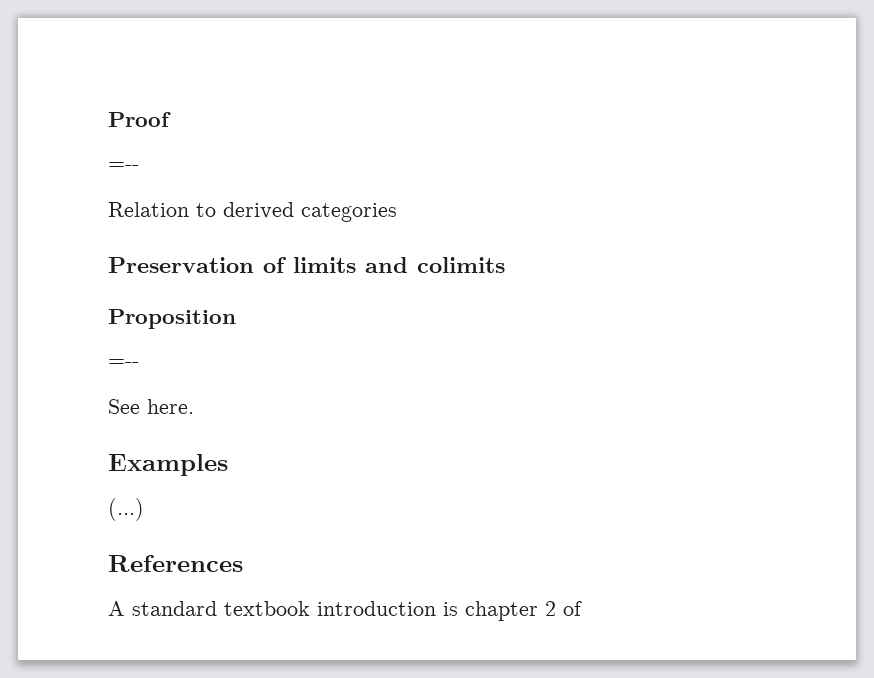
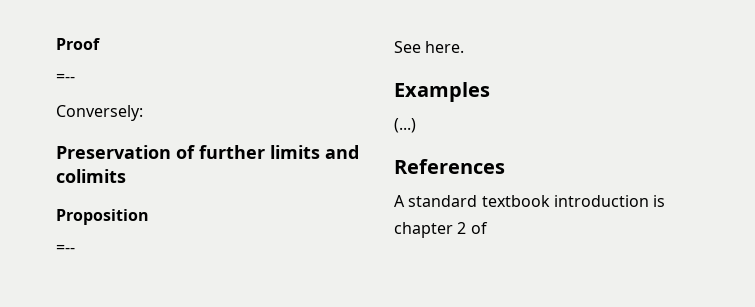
[108,202,397,222] Relation to derived categories -> [56,105,143,121] Conversely:
(287, 265) none -> [199,145,265,159] further

